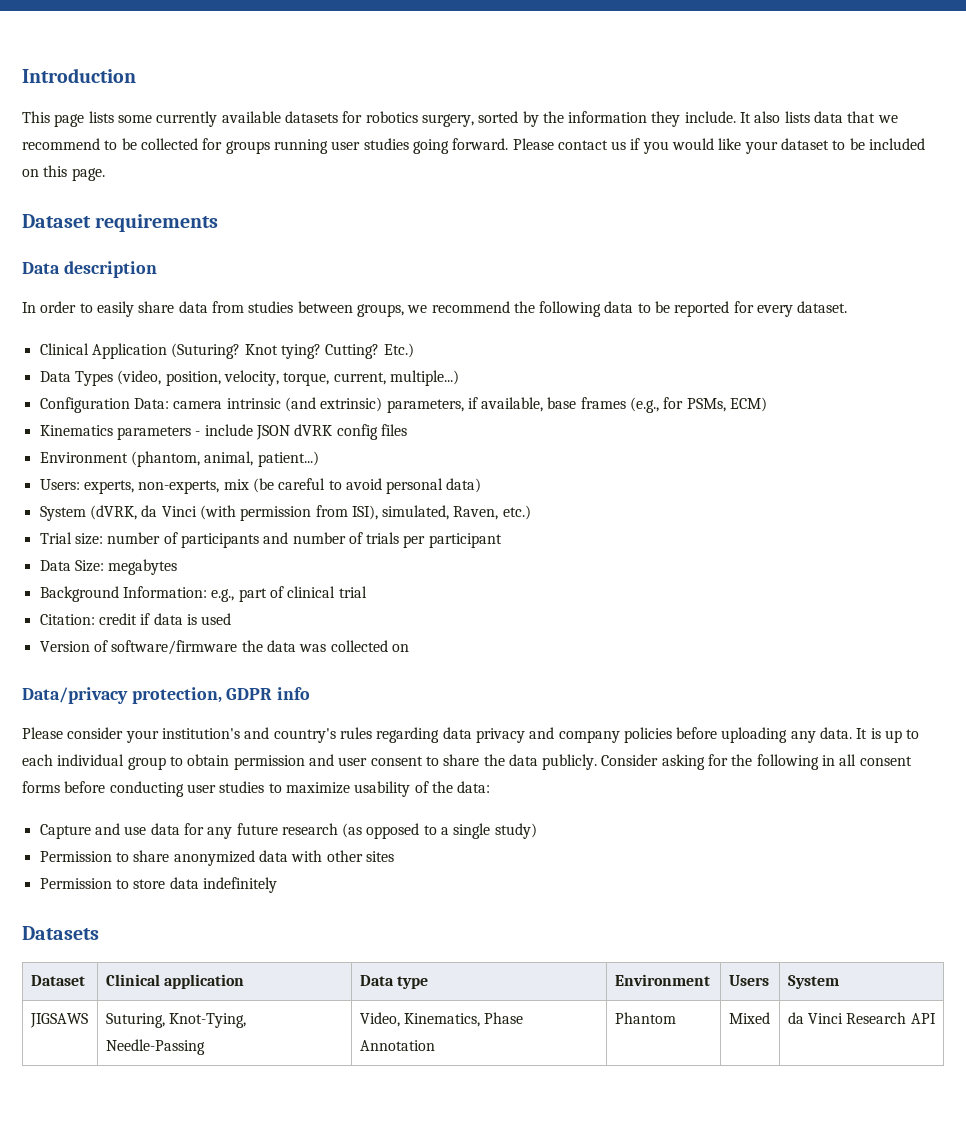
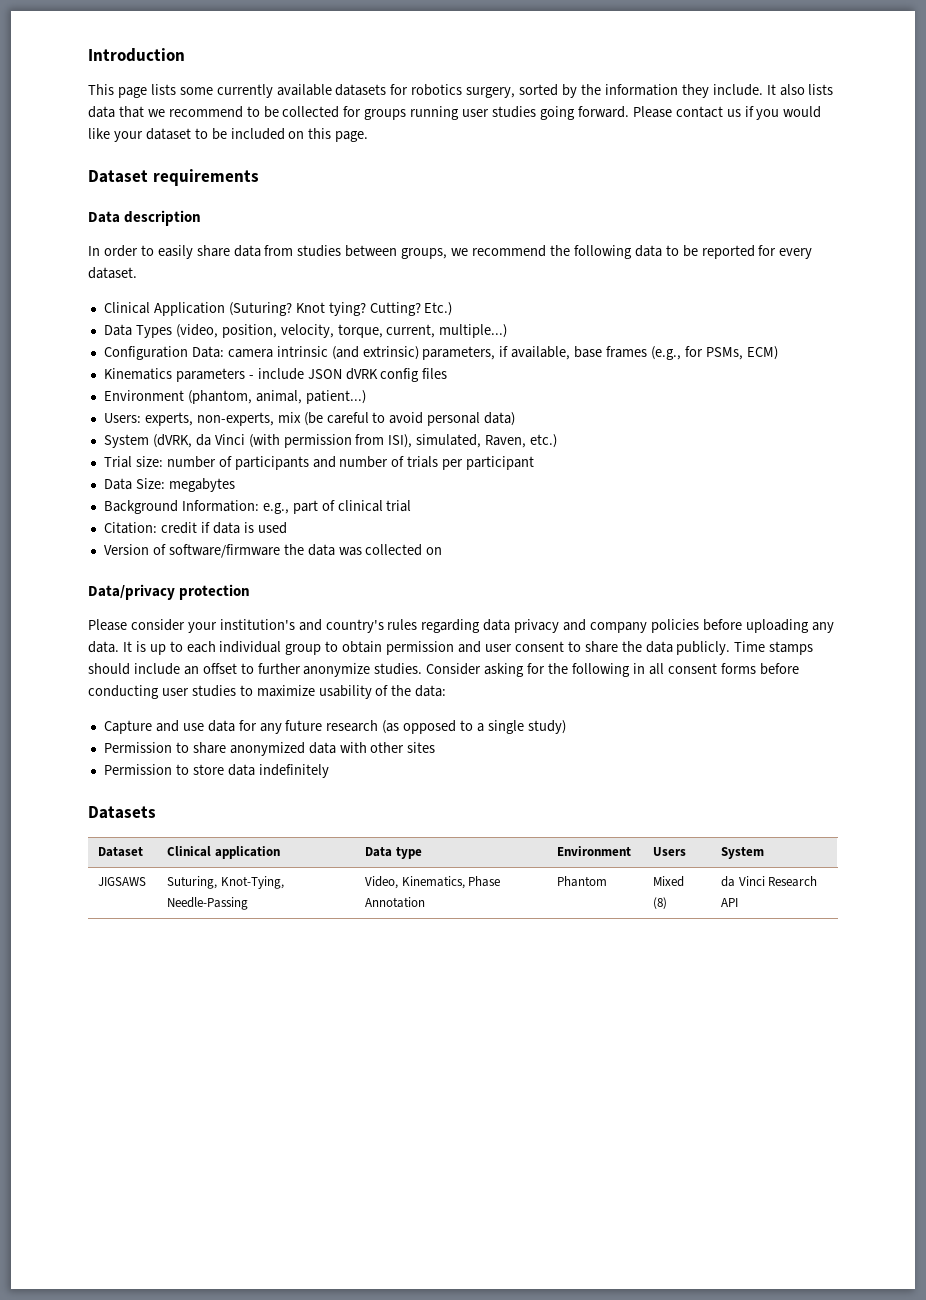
[131,687,311,704] protection, GDPR info -> [179,584,251,600] protection
(598, 762) none -> [734,641,814,655] [88,663,423,677] Time stamps should include an offset to further anonymize studies.
(770, 1018) none -> [653,897,668,909] (8)

